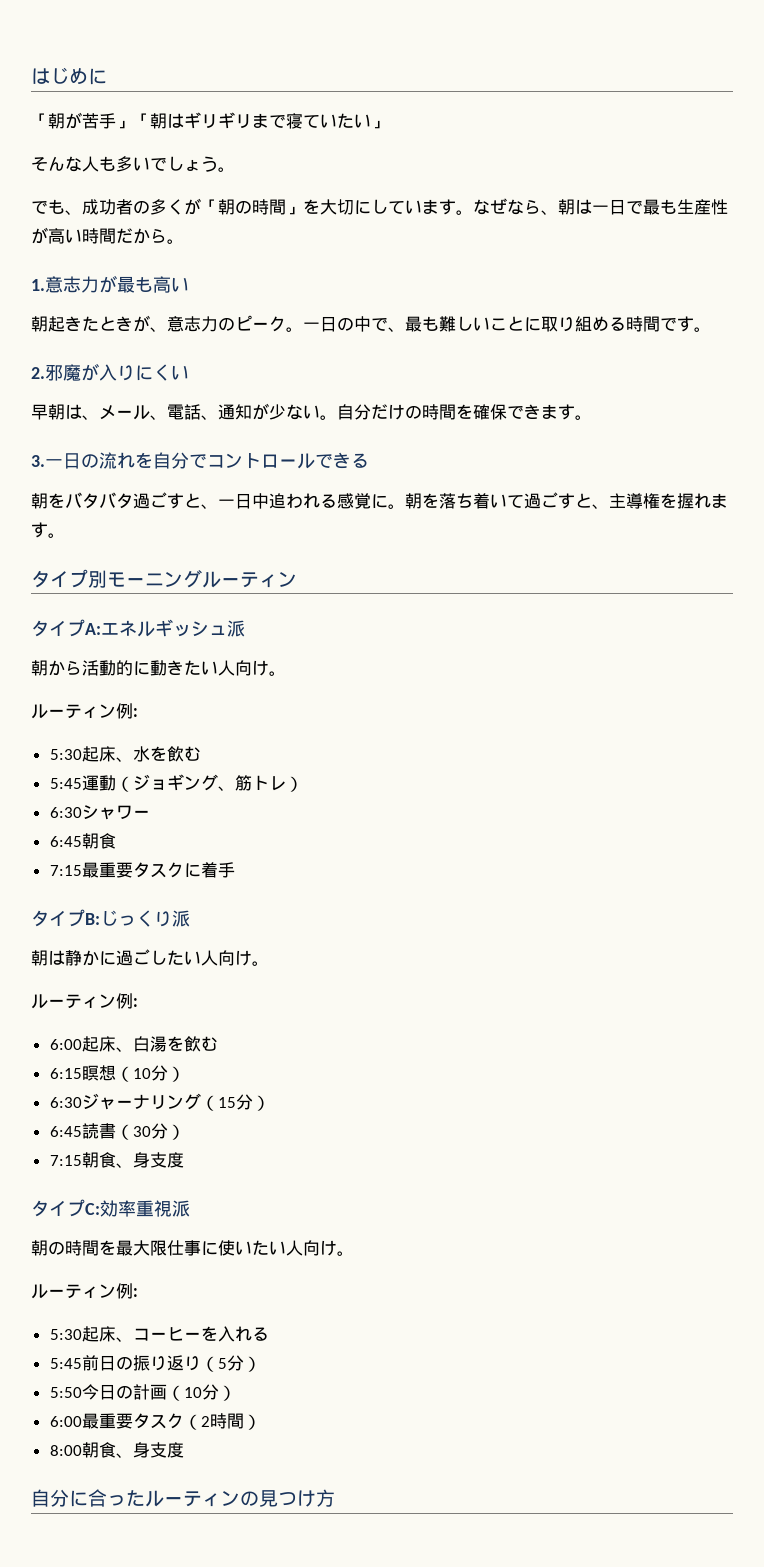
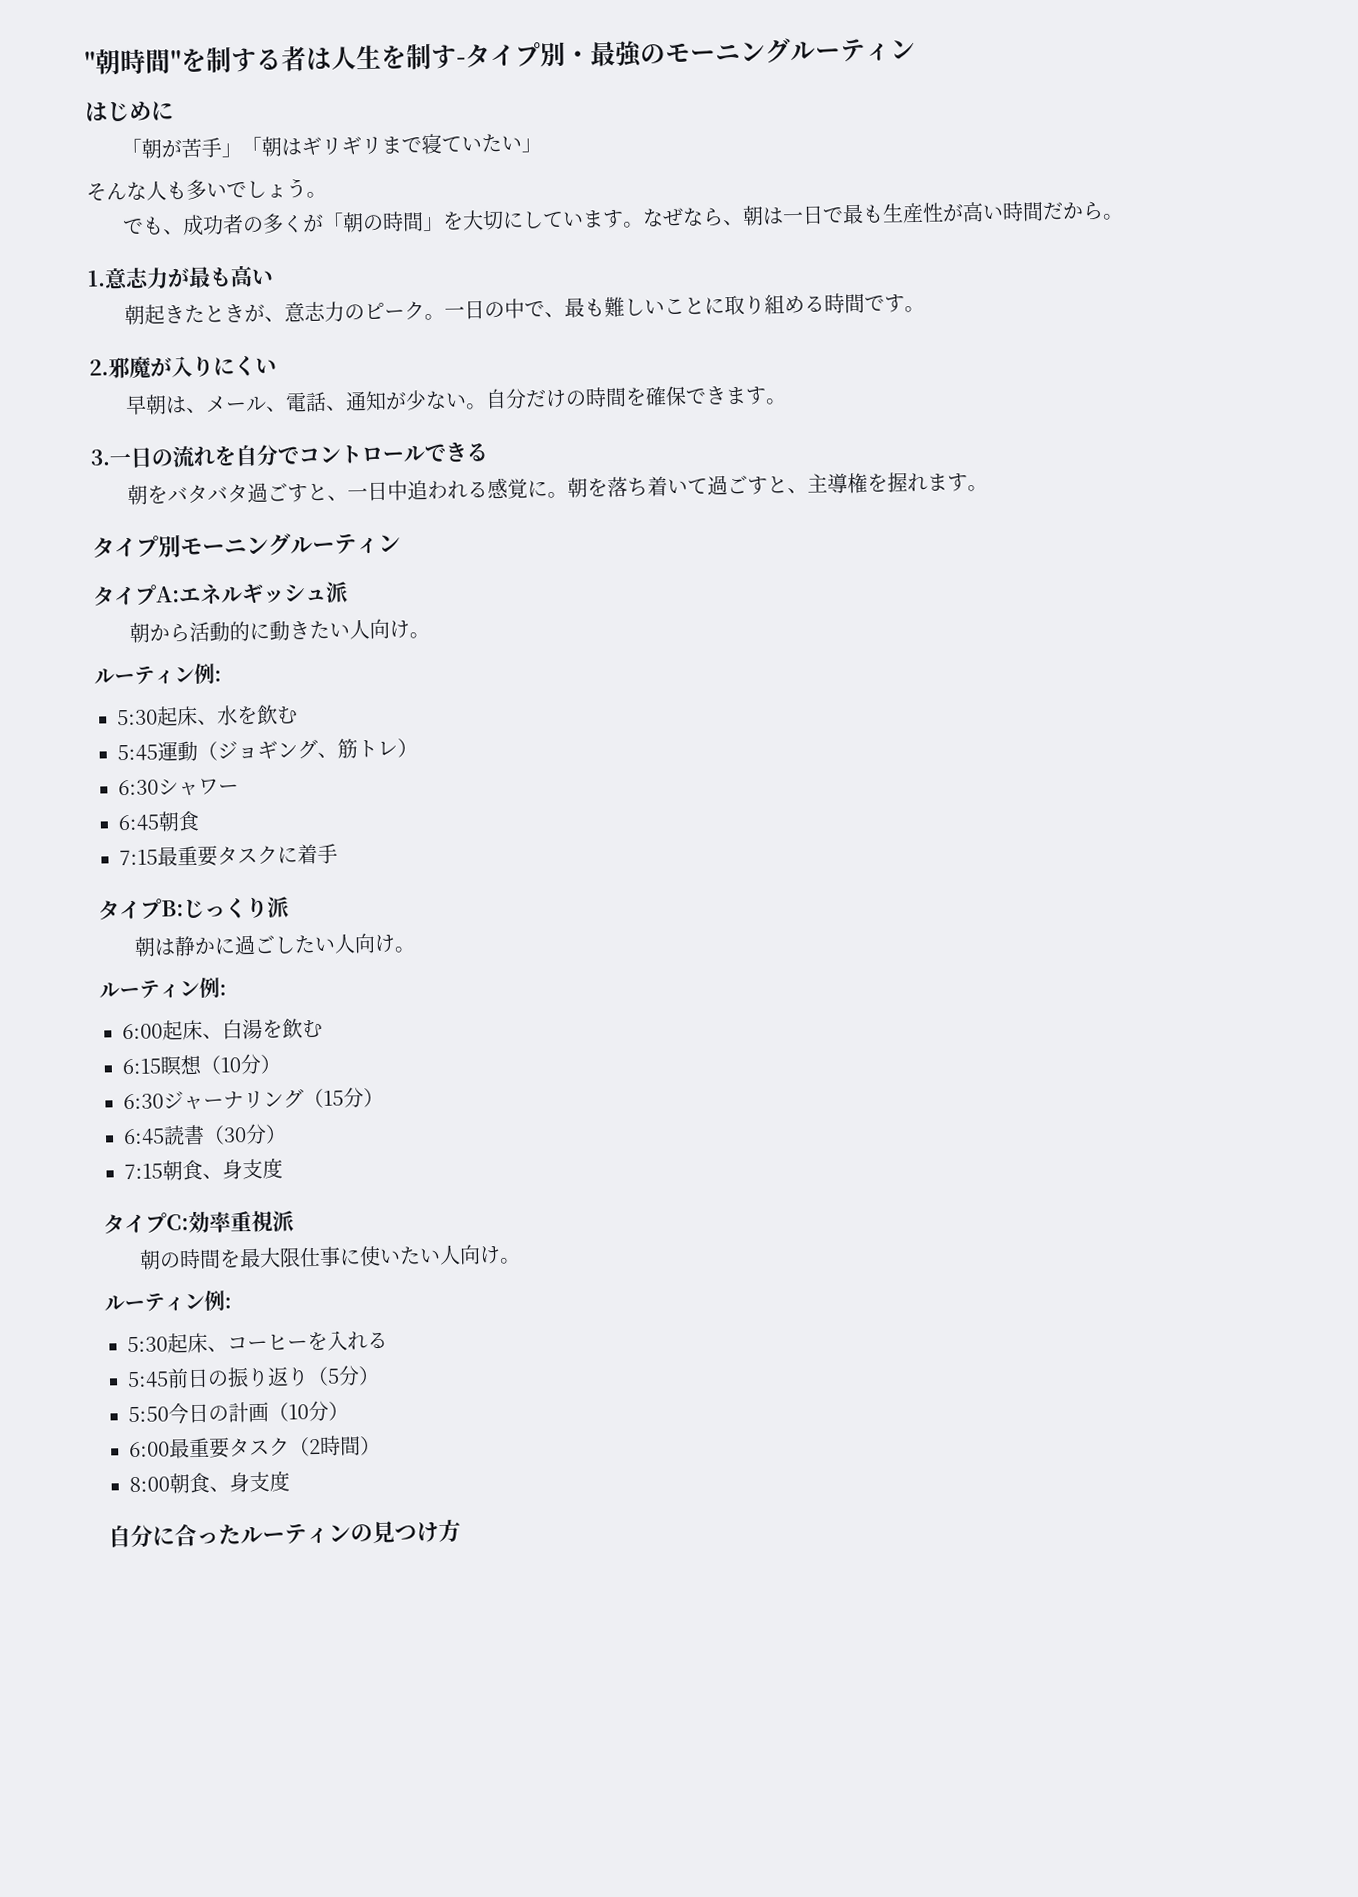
(31, 76) none -> [84,38,916,75] "朝時間"を制する者は人生を制す-タイプ別・最強のモーニングルーティン //

